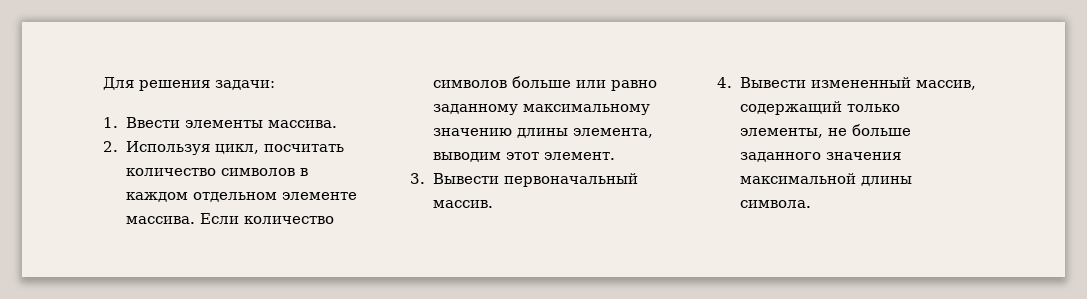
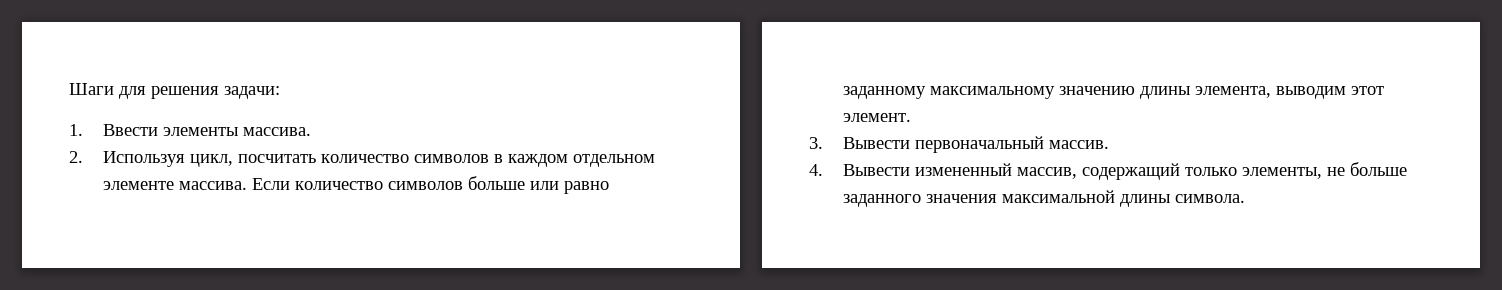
[103,77,134,90] Для -> [69,83,146,99] Шаги для

